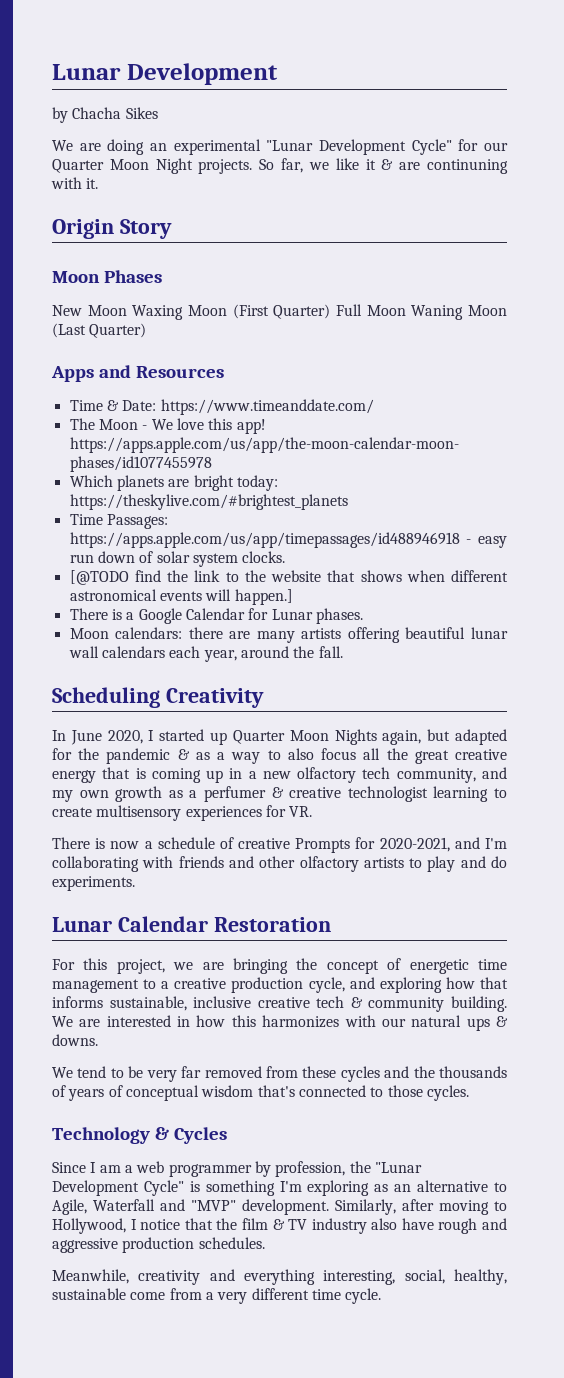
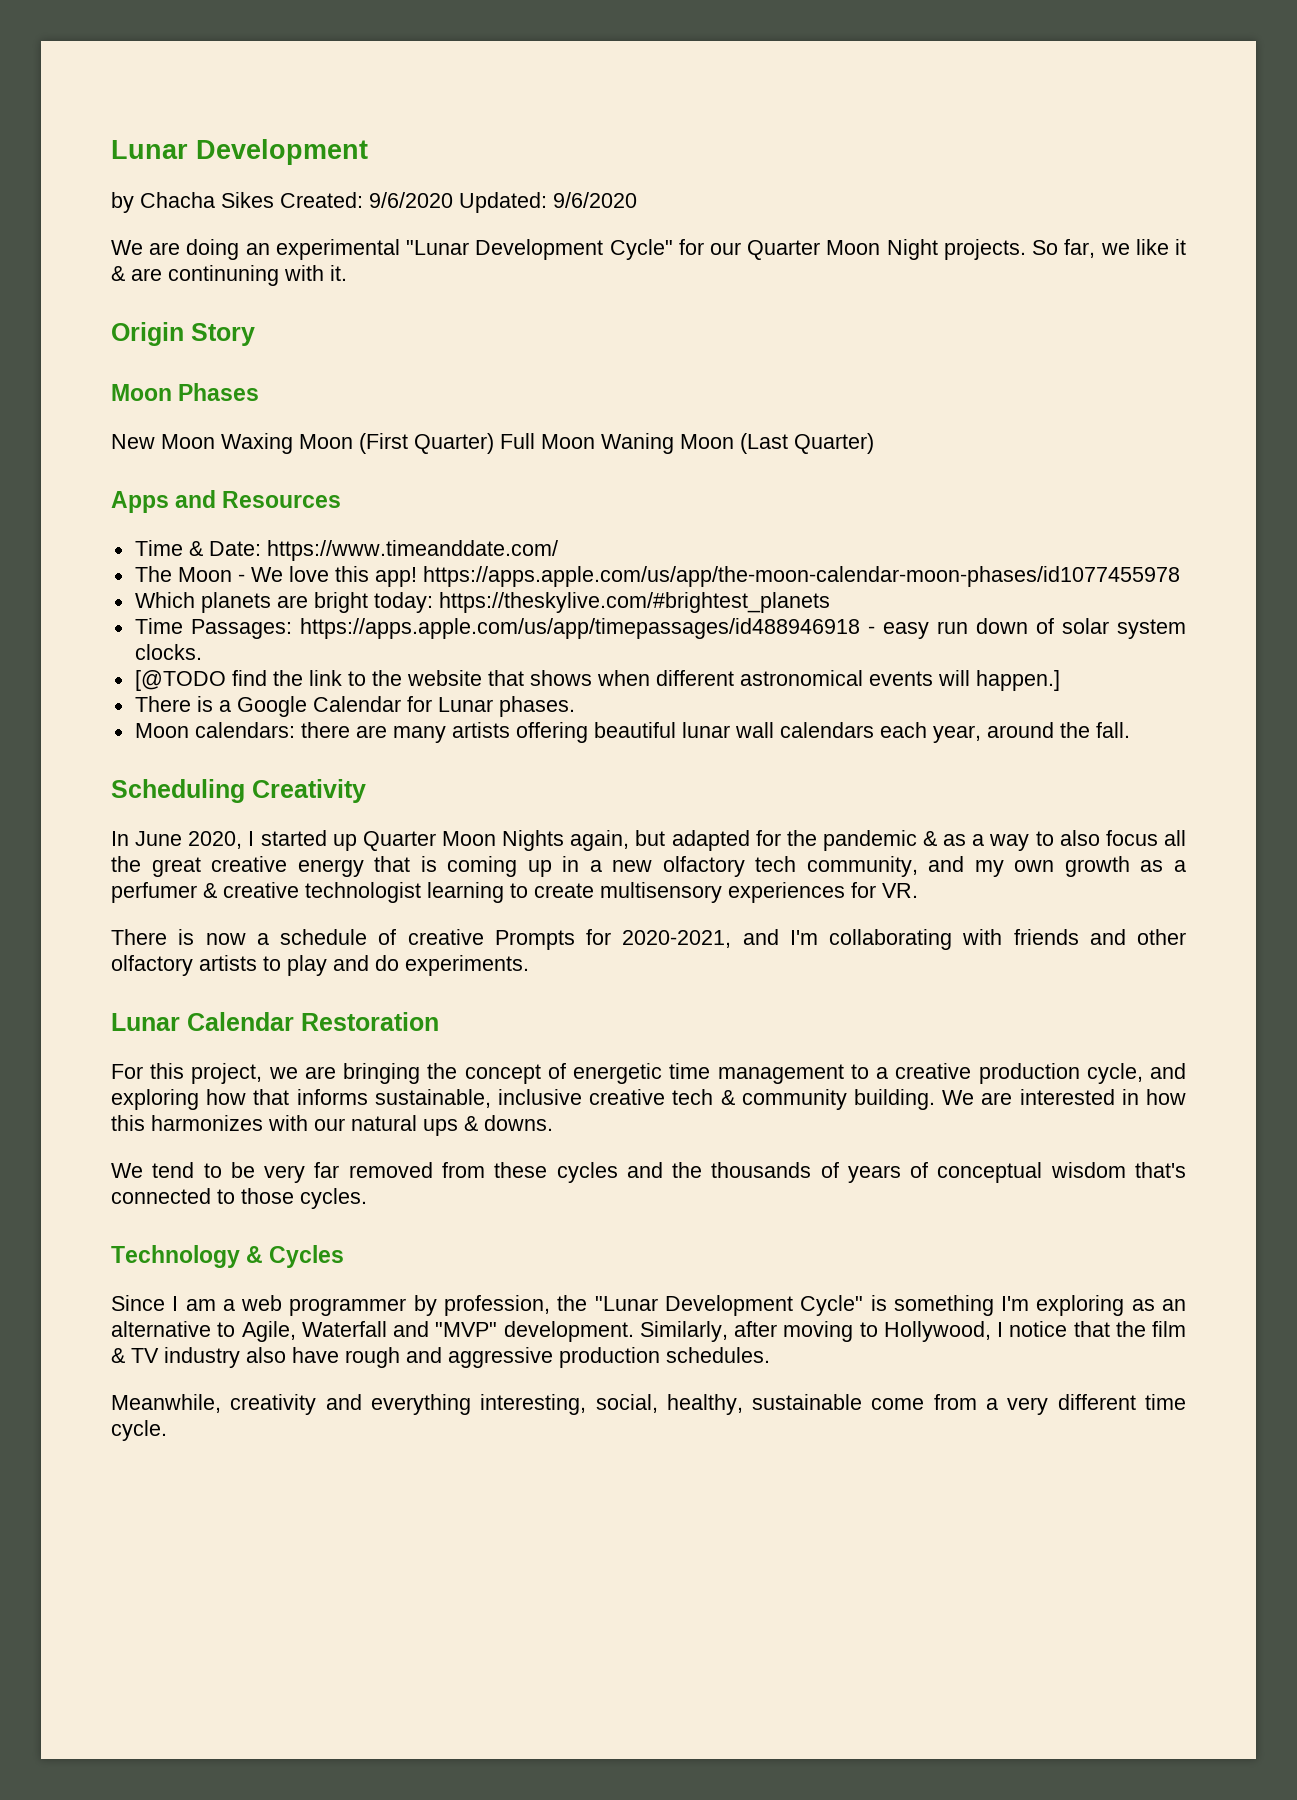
(158, 113) none -> [280,192,637,213] Created: 9/6/2020 Updated: 9/6/2020

